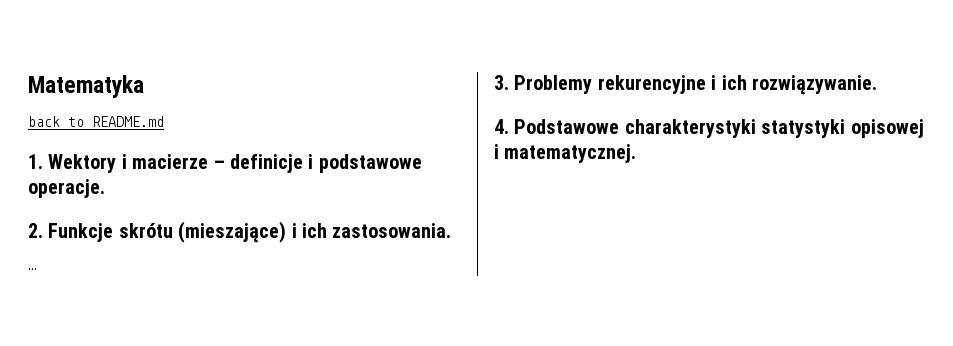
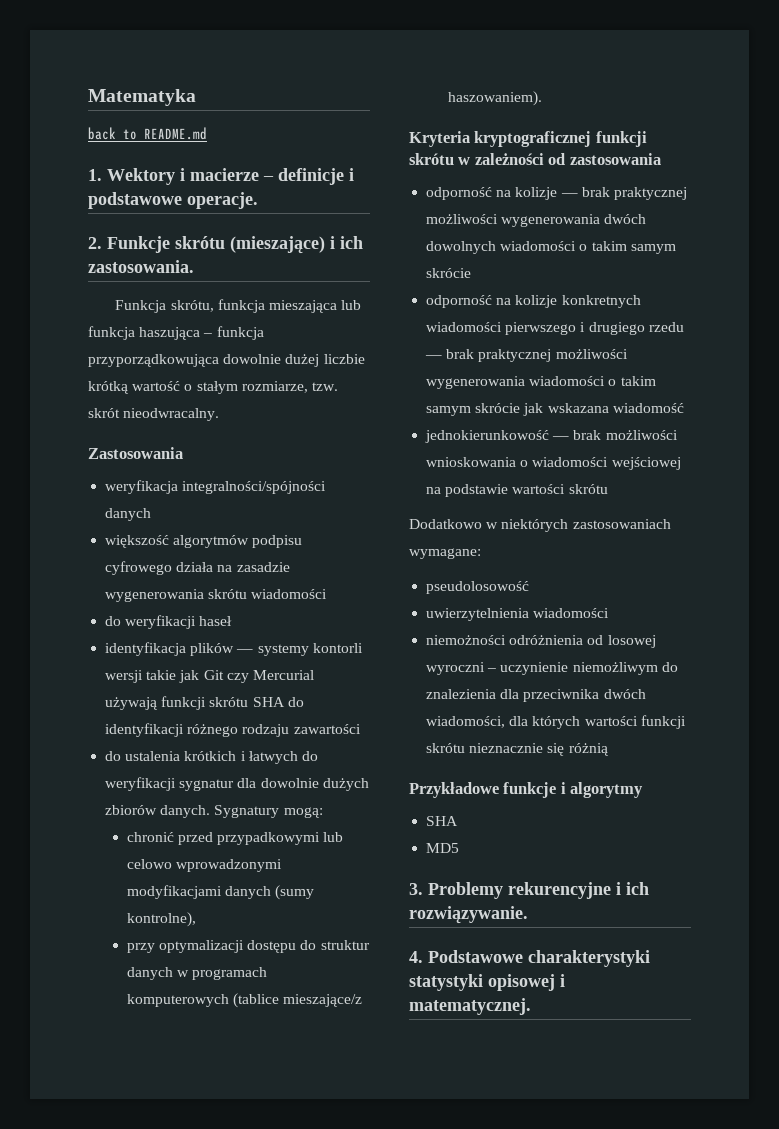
[28,268,37,270] ... -> [115,299,362,313] [88,326,264,340] [88,354,365,367] [88,381,338,394] [88,408,220,421] [88,447,183,459] [105,480,327,494] [105,508,152,521] [105,535,303,548] [105,561,290,575] [105,589,328,602] [105,615,233,629] [105,642,363,656] [105,670,314,683] [105,696,304,710] [105,723,361,737] [105,751,318,764] [105,777,369,791] [105,805,323,818] [126,832,344,845] [126,859,283,872] [126,885,315,900] [126,912,196,927] [126,940,370,953] [126,967,268,980] [126,993,363,1008] [447,91,542,106] [409,131,647,147] [409,153,661,165] [426,187,687,200] [426,214,647,227] [426,241,676,254] [426,268,472,278] [426,295,641,308] [426,322,684,335] [425,349,628,362] [426,376,656,389] [426,403,684,416] [425,430,678,443] [426,457,681,470] [426,484,608,497] [409,519,671,532] [409,548,481,559] [426,581,530,594] [426,608,610,621] [426,635,656,648] [426,662,678,675] [426,689,646,702] [426,715,686,729] [426,743,609,756] [409,782,644,798] [426,816,459,826] [426,843,460,853] Funkcja skrótu, funkcja mieszająca lub funkcja haszująca – funkcja przyporządkowująca dowolnie dużej liczbie krótką wartość o stałym rozmiarze, tzw. skrót nieodwracalny. // Zastosowania // weryfikacja integralności/spójności danych // większość algorytmów podpisu cyfrowego działa na zasadzie wygenerowania skrótu wiadomości // do weryfikacji haseł // identyfikacja plików — systemy kontorli wersji takie jak Git czy Mercurial używają funkcji skrótu SHA do identyfikacji różnego rodzaju zawartości // do ustalenia krótkich i łatwych do weryfikacji sygnatur dla dowolnie dużych zbiorów danych. Sygnatury mogą: // chronić przed przypadkowymi lub celowo wprowadzonymi modyfikacjami danych (sumy kontrolne), // przy optymalizacji dostępu do struktur danych w programach komputerowych (tablice mieszające/z haszowaniem). // Kryteria kryptograficznej funkcji skrótu w zależności od zastosowania // odporność na kolizje — brak praktycznej możliwości wygenerowania dwóch dowolnych wiadomości o takim samym skrócie // odporność na kolizje konkretnych wiadomości pierwszego i drugiego rzedu — brak praktycznej możliwości wygenerowania wiadomości o takim samym skrócie jak wskazana wiadomość // jednokierunkowość — brak możliwości wnioskowania o wiadomości wejściowej na podstawie wartości skrótu // Dodatkowo w niektórych zastosowaniach wymagane: // pseudolosowość // uwierzytelnienia wiadomości // niemożności odróżnienia od losowej wyroczni – uczynienie niemożliwym do znalezienia dla przeciwnika dwóch wiadomości, dla których wartości funkcji skrótu nieznacznie się różnią // Przykładowe funkcje i algorytmy // SHA // MD5

